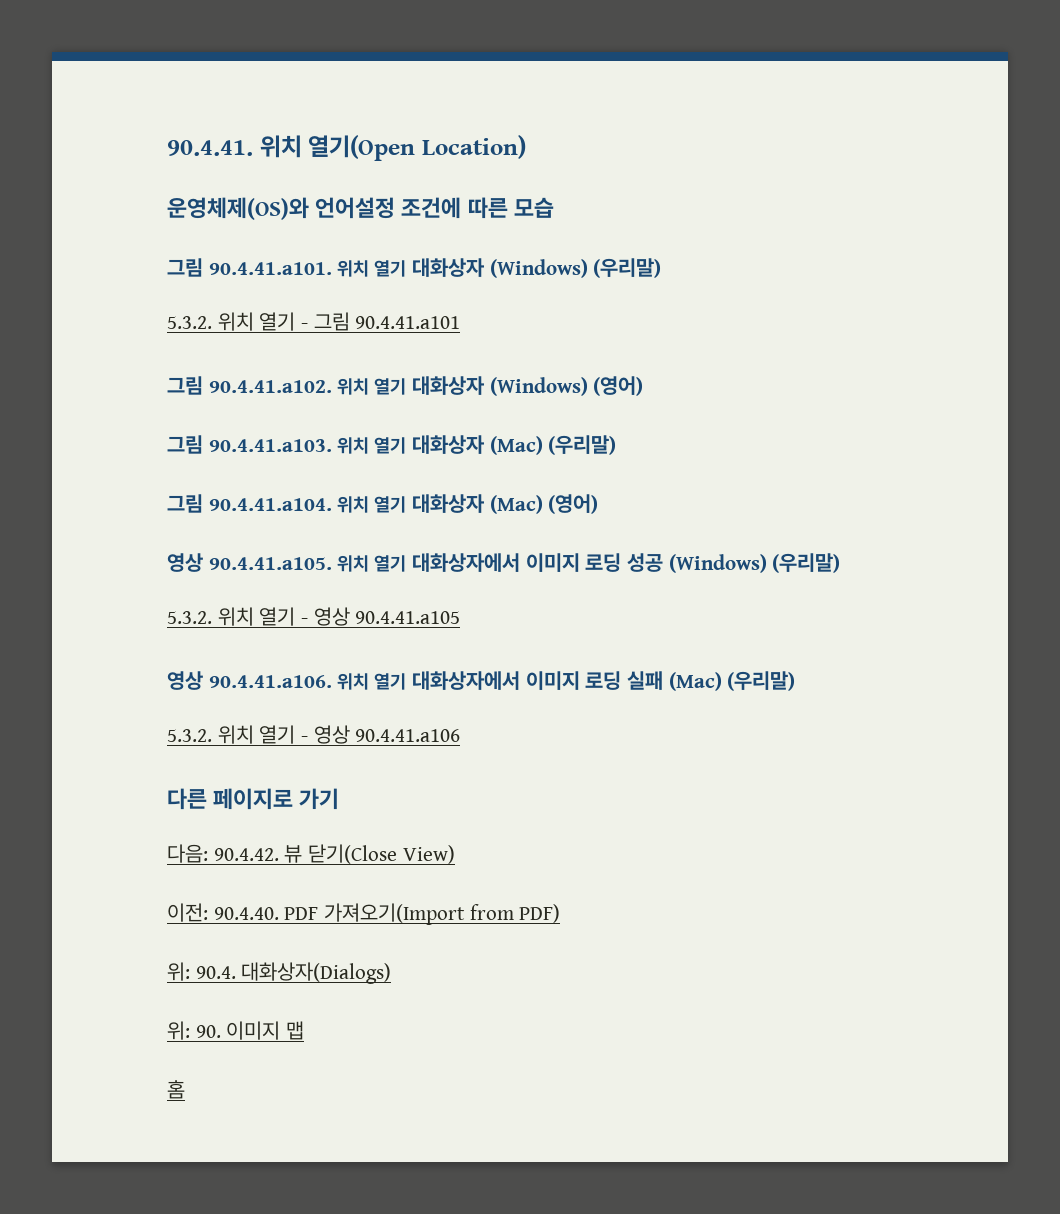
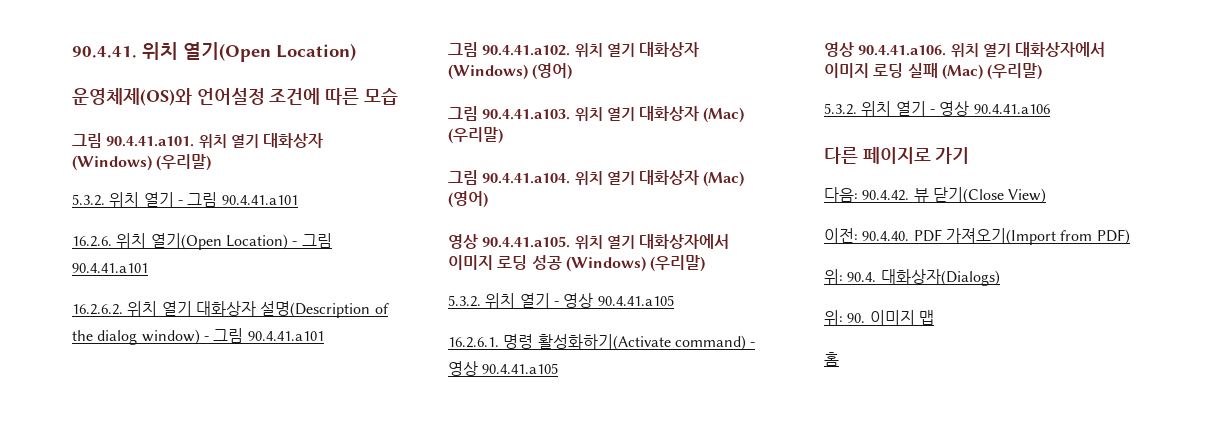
(461, 322) none -> [72,233,332,250] [72,263,148,273] [72,301,389,318] [72,328,324,345] // 16.2.6. 위치 열기(Open Location) - 그림 90.4.41.a101 // 16.2.6.2. 위치 열기 대화상자 설명(Description of the dialog window) - 그림 90.4.41.a101
(461, 617) none -> [448,334,756,351] [448,361,559,376] // 16.2.6.1. 명령 활성화하기(Activate command) - 영상 90.4.41.a105

